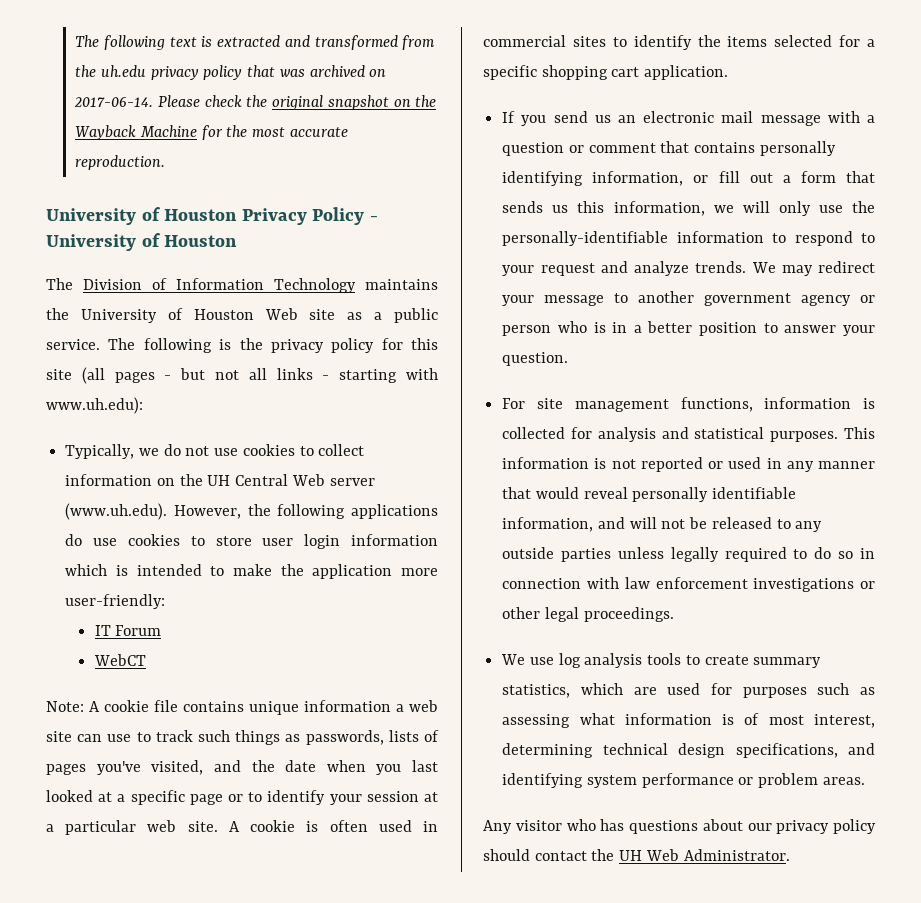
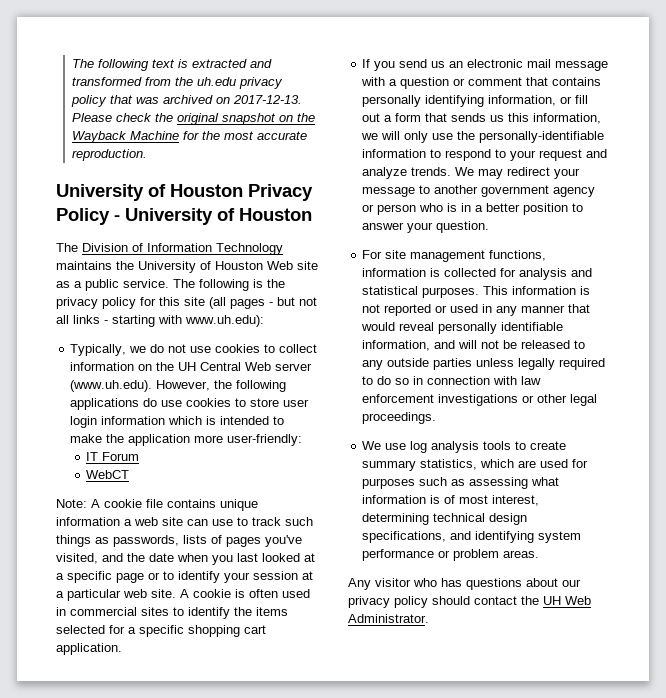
[74,97,154,108] 2017-06-14. -> [233,95,303,104] 2017-12-13.

